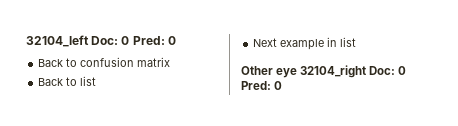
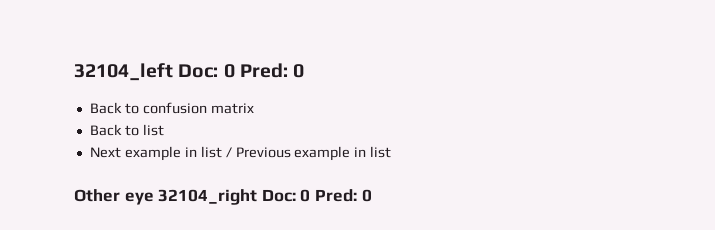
(357, 42) none -> [225,146,392,161] / Previous example in list

